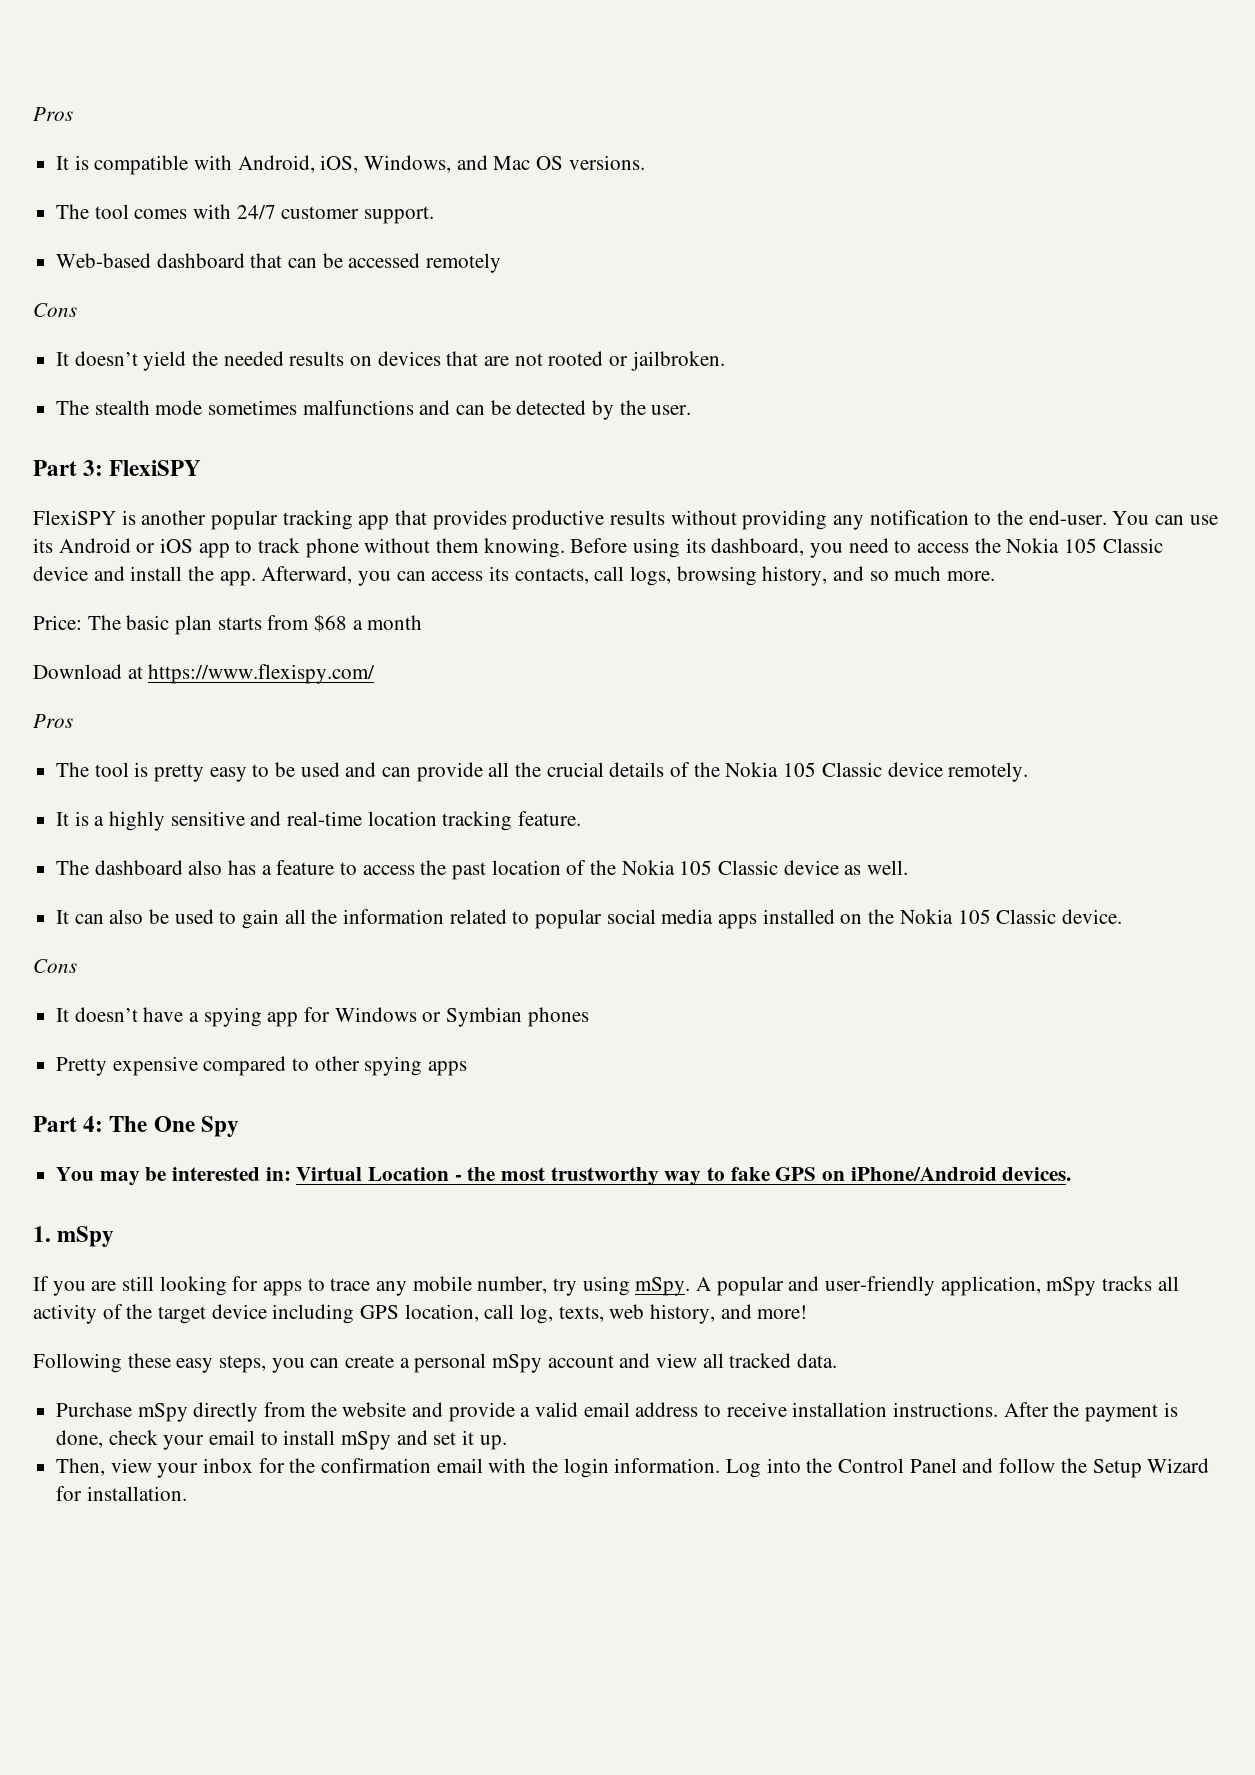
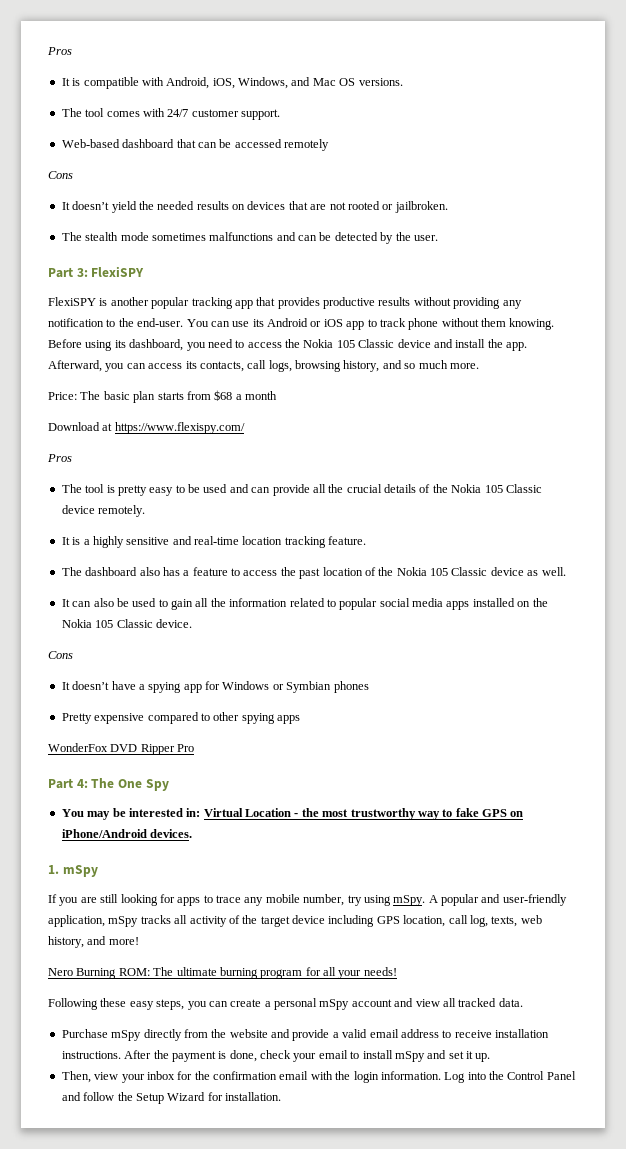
(468, 1068) none -> [48,743,195,755] // WonderFox DVD Ripper Pro
(808, 1312) none -> [48,967,397,979] // Nero Burning ROM: The ultimate burning program for all your needs!

